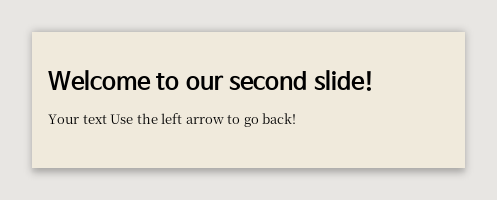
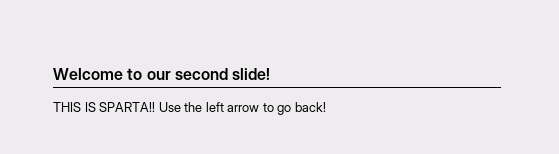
[48,114,107,124] Your text -> [53,102,156,112] THIS IS SPARTA!!

